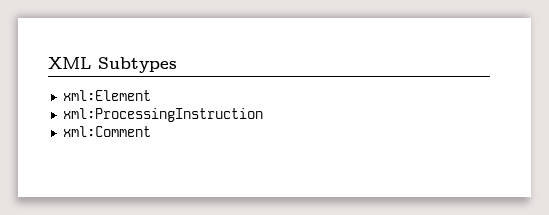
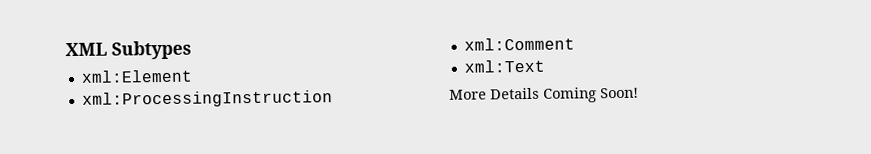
(151, 131) none -> [463,59,545,73] [449,87,639,103] // xml:Text // More Details Coming Soon!

